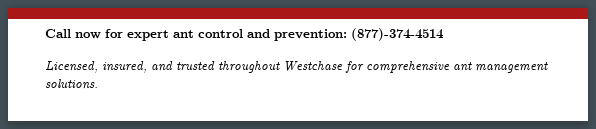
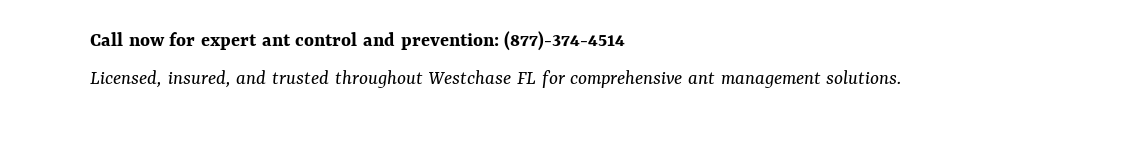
(343, 66) none -> [517,72,537,84] FL

